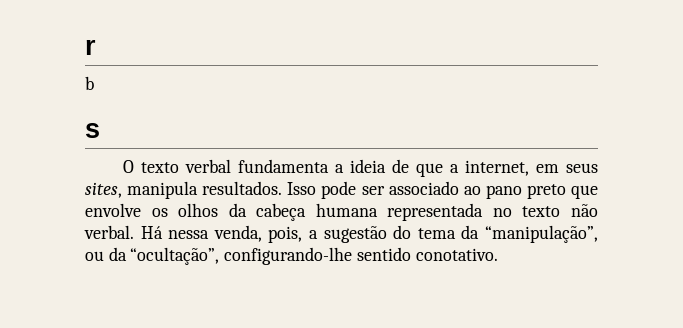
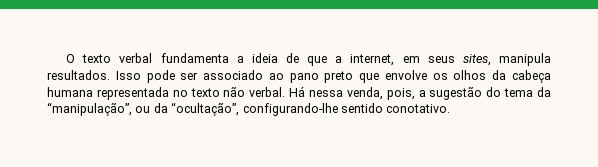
[85,40,96,55] [85,76,94,90] [85,123,100,138] r // b // s // -> (66, 58) none

